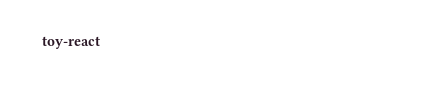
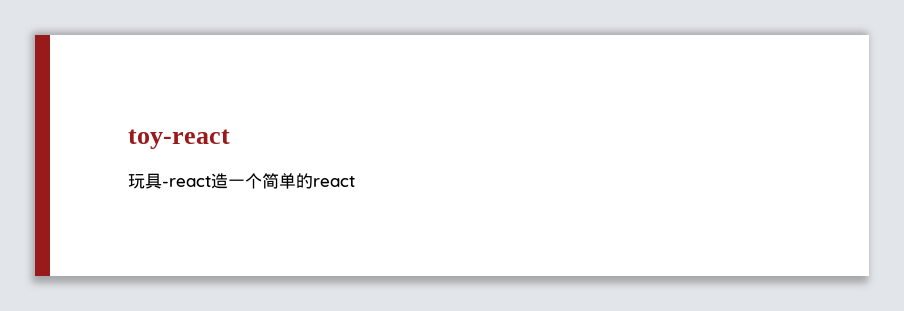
(100, 42) none -> [128,173,355,189] // 玩具-react造一个简单的react

